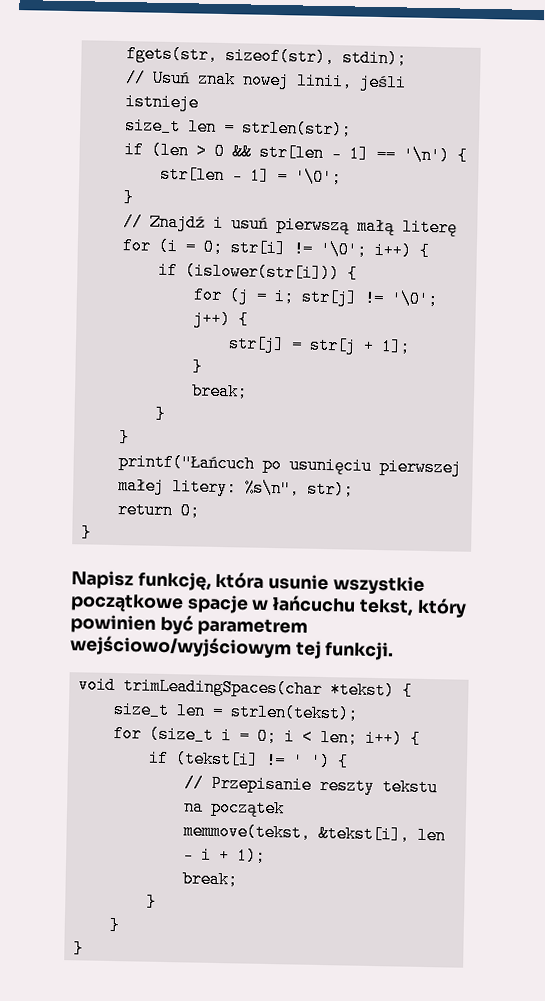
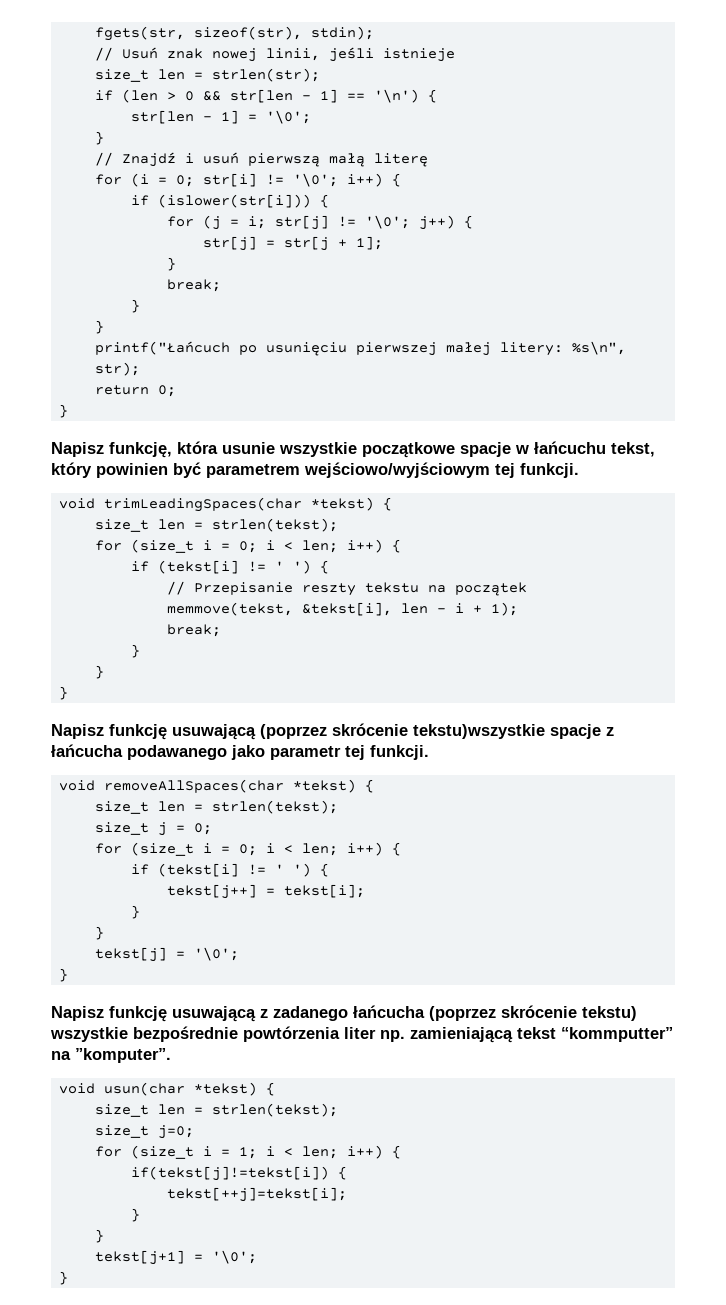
(84, 949) none -> [51,723,614,740] [51,744,429,760] [58,779,374,793] [94,800,338,814] [94,822,212,836] [94,842,401,856] [130,863,329,877] [166,884,365,899] [130,905,140,919] [94,926,104,940] [94,947,239,962] [58,968,68,982] [51,1005,637,1022] [50,1026,673,1043] [51,1048,171,1063] [58,1082,275,1096] [94,1103,338,1117] [94,1125,194,1139] [94,1145,401,1159] [130,1166,347,1181] [166,1187,347,1202] [130,1208,140,1222] [94,1229,104,1243] [94,1250,257,1265] [58,1271,68,1285] // Napisz funkcję usuwającą (poprzez skrócenie tekstu)wszystkie spacje z łańcucha podawanego jako parametr tej funkcji. // void removeAllSpaces(char *tekst) { // size_t len = strlen(tekst); // size_t j = 0; // for (size_t i = 0; i < len; i++) { // if (tekst[i] != ' ') { // tekst[j++] = tekst[i]; // } // } // tekst[j] = '\0'; // } // Napisz funkcję usuwającą z zadanego łańcucha (poprzez skrócenie tekstu) wszystkie bezpośrednie powtórzenia liter np. zamieniającą tekst “kommputter” na ”komputer”. // void usun(char *tekst) { // size_t len = strlen(tekst); // size_t j=0; // for (size_t i = 1; i < len; i++) { // if(tekst[j]!=tekst[i]) { // tekst[++j]=tekst[i]; // } // } // tekst[j+1] = '\0'; // }

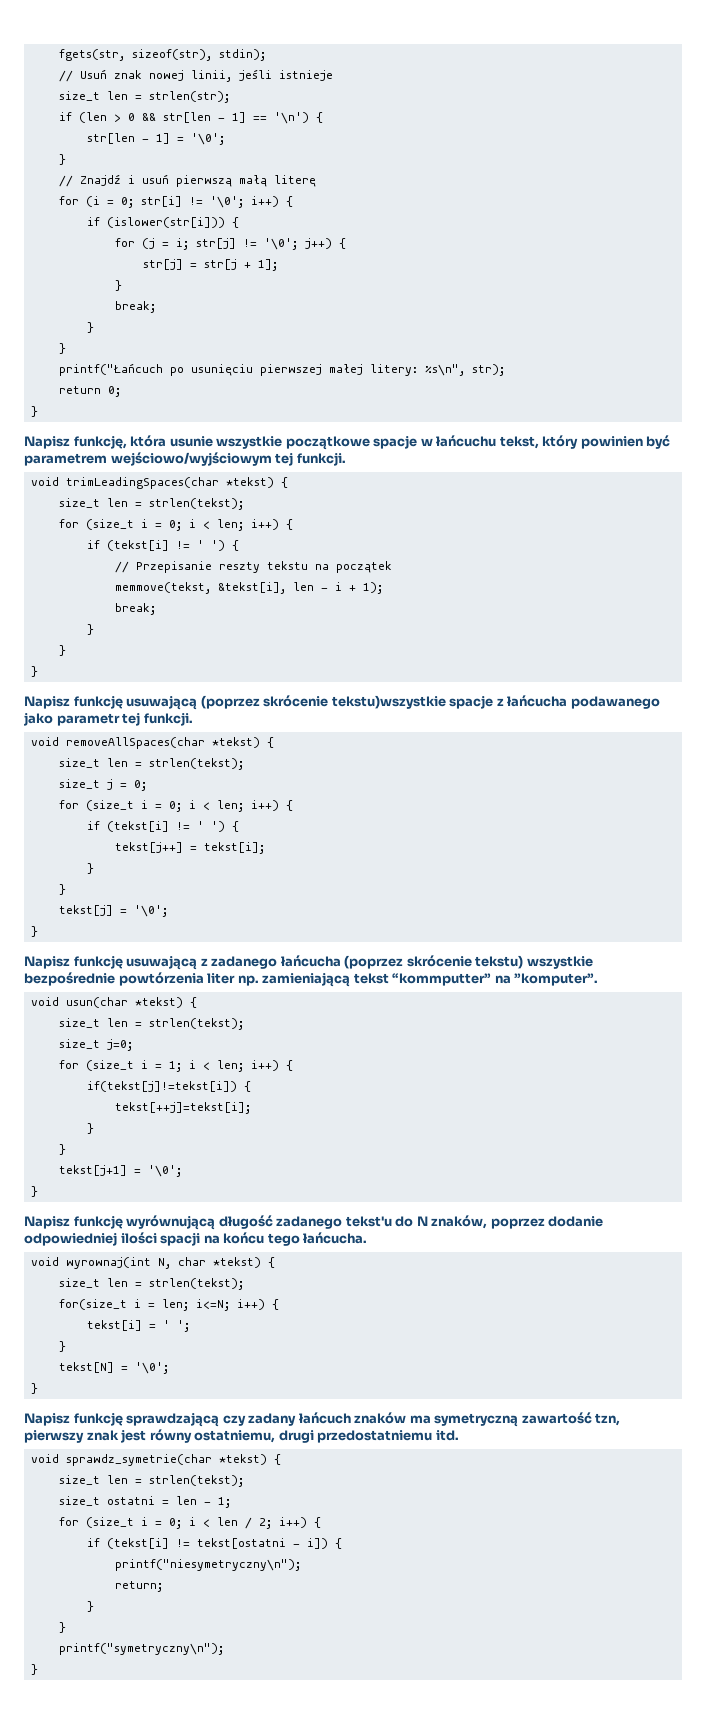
(68, 1278) none -> [24,1215,604,1230] [24,1232,368,1246] [30,1257,275,1269] [58,1278,244,1290] [58,1299,279,1311] [86,1320,190,1332] [58,1341,66,1352] [58,1362,169,1374] [30,1383,38,1394] [24,1412,621,1427] [24,1429,459,1443] [30,1454,281,1466] [58,1475,244,1487] [58,1496,231,1508] [58,1517,321,1529] [86,1538,342,1549] [114,1559,301,1571] [114,1581,163,1592] [86,1601,94,1612] [58,1622,66,1633] [58,1643,224,1655] [30,1664,38,1675] // Napisz funkcję wyrównującą długość zadanego tekst'u do N znaków, poprzez dodanie odpowiedniej ilości spacji na końcu tego łańcucha. // void wyrownaj(int N, char *tekst) { // size_t len = strlen(tekst); // for(size_t i = len; i<=N; i++) { // tekst[i] = ' '; // } // tekst[N] = '\0'; // } // Napisz funkcję sprawdzającą czy zadany łańcuch znaków ma symetryczną zawartość tzn, pierwszy znak jest równy ostatniemu, drugi przedostatniemu itd. // void sprawdz_symetrie(char *tekst) { // size_t len = strlen(tekst); // size_t ostatni = len - 1; // for (size_t i = 0; i < len / 2; i++) { // if (tekst[i] != tekst[ostatni - i]) { // printf("niesymetryczny\n"); // return; // } // } // printf("symetryczny\n"); // }

